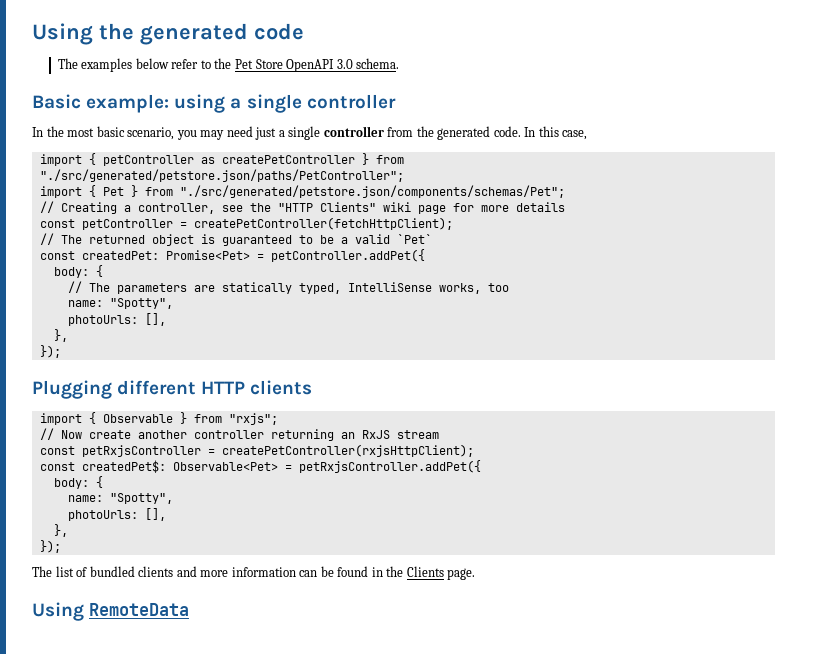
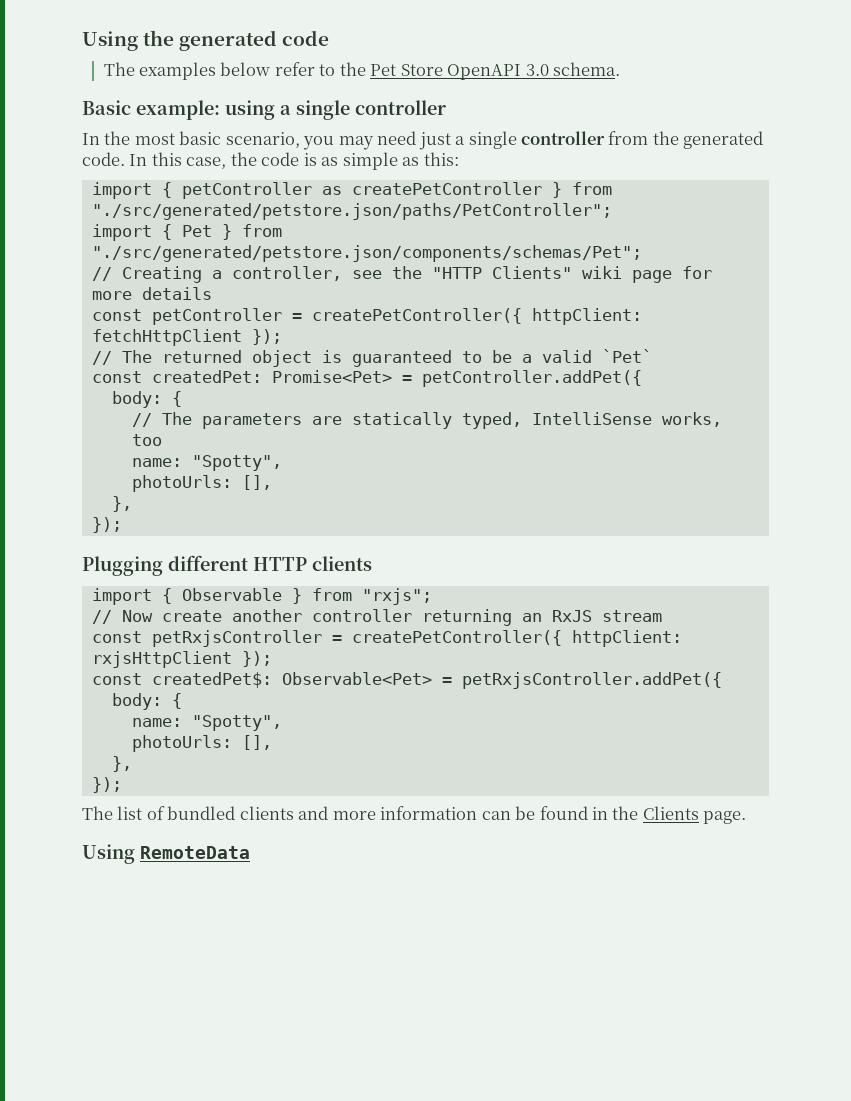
(588, 135) none -> [230,152,459,170] the code is as simple as this:
[193,217,453,230] createPetController(fetchHttpClient); -> [311,308,642,325] [91,329,282,346] createPetController({ httpClient: fetchHttpClient });
[221,444,474,457] createPetController(rxjsHttpClient); -> [351,630,682,647] [91,651,272,668] createPetController({ httpClient: rxjsHttpClient });

